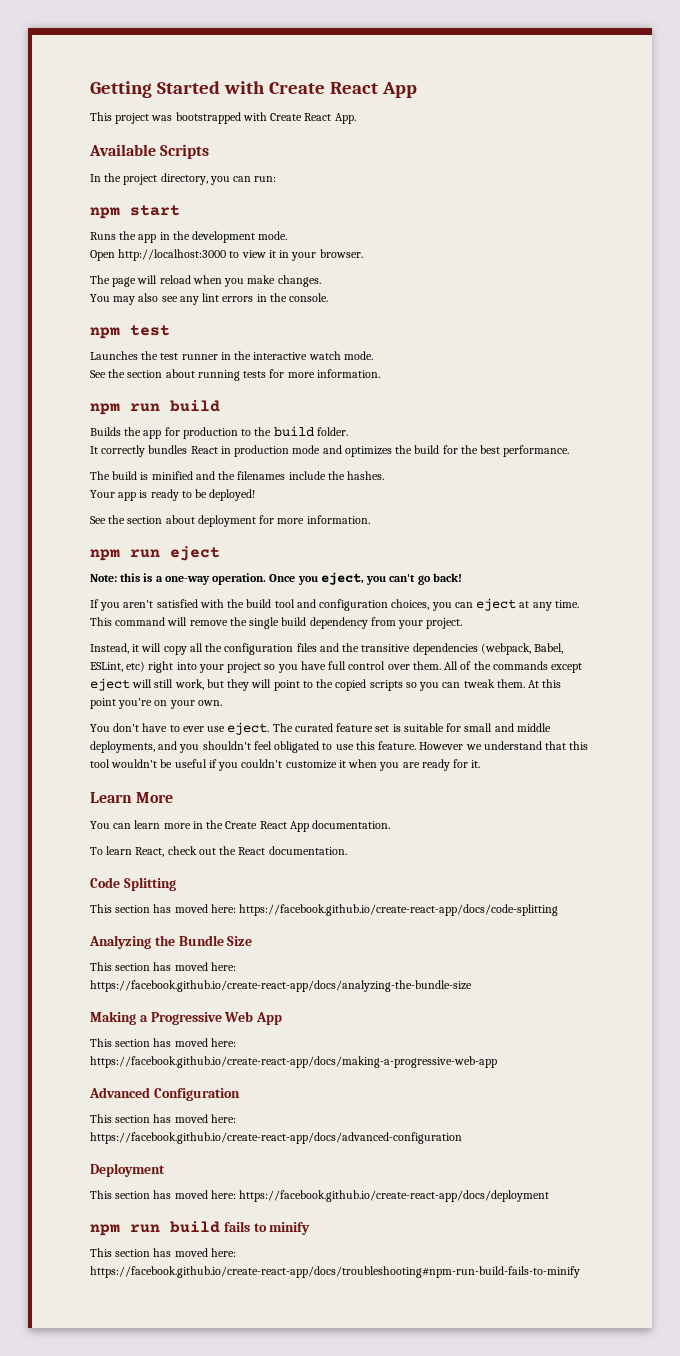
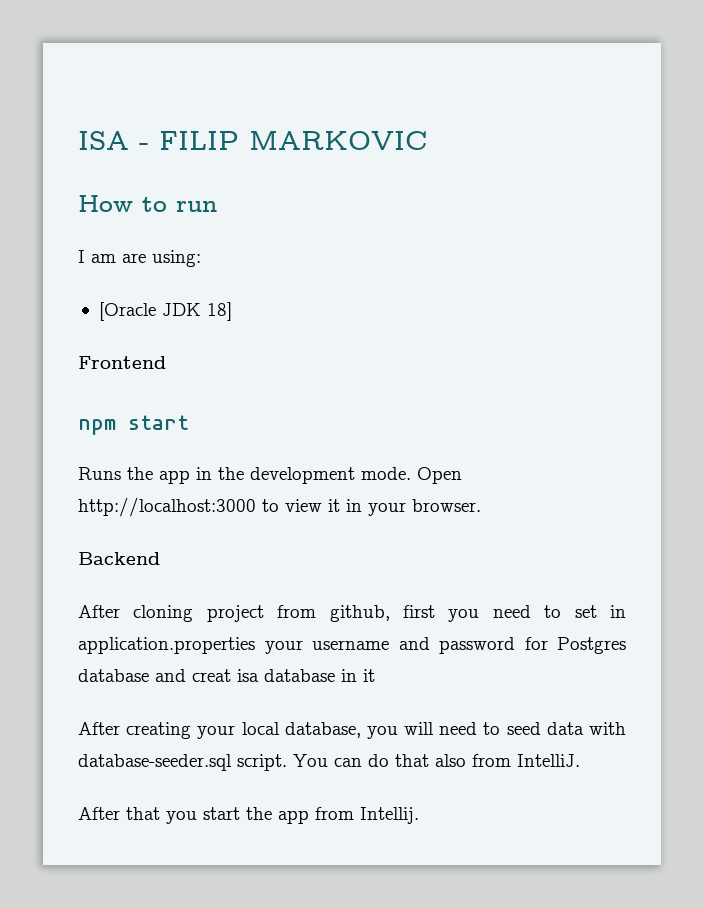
[90,81,417,98] [90,112,356,124] [89,144,210,159] [90,173,277,185] Getting Started with Create React App // This project was bootstrapped with Create React App. // Available Scripts // In the project directory, you can run: -> [78,131,427,150] [78,195,217,212] [78,250,201,267] [98,302,232,321] [78,356,166,369] ISA - FILIP MARKOVIC // How to run // I am are using: // [Oracle JDK 18] // Frontend
(288, 235) // -> (411, 473) none
[90,275,321,287] [90,293,329,305] [90,325,170,339] [90,351,373,360] [90,369,380,381] [90,400,220,415] [90,426,348,439] [90,445,570,457] [90,471,385,480] [90,489,256,501] [90,515,370,527] [90,546,220,561] [90,572,462,585] [90,598,579,611] [90,617,463,629] [90,643,564,655] [90,661,583,673] [90,678,562,691] [90,698,222,709] [90,722,551,735] [90,741,589,753] [90,759,481,771] [90,792,174,803] [90,820,391,832] [90,846,347,857] [90,877,176,891] [90,904,559,916] [89,935,253,949] [90,962,236,971] [90,980,472,992] [90,1011,283,1025] [90,1038,236,1047] [90,1056,497,1068] [89,1087,240,1101] [90,1114,236,1123] [90,1132,462,1144] [90,1163,165,1177] [90,1190,550,1202] [90,1221,311,1236] [90,1248,236,1257] [90,1266,580,1278] The page will reload when you make changes. // You may also see any lint errors in the console. // npm test // Launches the test runner in the interactive watch mode. // See the section about running tests for more information. // npm run build // Builds the app for production to the build folder. // It correctly bundles React in production mode and optimizes the build for the best performance. // The build is minified and the filenames include the hashes. // Your app is ready to be deployed! // See the section about deployment for more information. // npm run eject // Note: this is a one-way operation. Once you eject, you can't go back! // If you aren't satisfied with the build tool and configuration choices, you can eject at any time. This command will remove the single build dependency from your project. // Instead, it will copy all the configuration files and the transitive dependencies (webpack, Babel, ESLint, etc) right into your project so you have full control over them. All of the commands except eject will still work, but they will point to the copied scripts so you can tweak them. At this point you're on your own. // You don't have to ever use eject. The curated feature set is suitable for small and middle deployments, and you shouldn't feel obligated to use this feature. However we understand that this tool wouldn't be useful if you couldn't customize it when you are ready for it. // Learn More // You can learn more in the Create React App documentation. // To learn React, check out the React documentation. // Code Splitting // This section has moved here: https://facebook.github.io/create-react-app/docs/code-splitting // Analyzing the Bundle Size // This section has moved here: https://facebook.github.io/create-react-app/docs/analyzing-the-bundle-size // Making a Progressive Web App // This section has moved here: https://facebook.github.io/create-react-app/docs/making-a-progressive-web-app // Advanced Configuration // This section has moved here: https://facebook.github.io/create-react-app/docs/advanced-configuration // Deployment // This section has moved here: https://facebook.github.io/create-react-app/docs/deployment // npm run build fails to minify // This section has moved here: https://facebook.github.io/create-react-app/docs/troubleshooting#npm-run-build-fails-to-minify -> [78,552,160,565] [78,605,626,622] [78,637,626,654] [78,669,375,682] [78,722,626,739] [78,754,580,771] [78,807,419,824] Backend // After cloning project from github, first you need to set in application.properties your username and password for Postgres database and creat isa database in it // After creating your local database, you will need to seed data with database-seeder.sql script. You can do that also from IntelliJ. // After that you start the app from Intellij.

